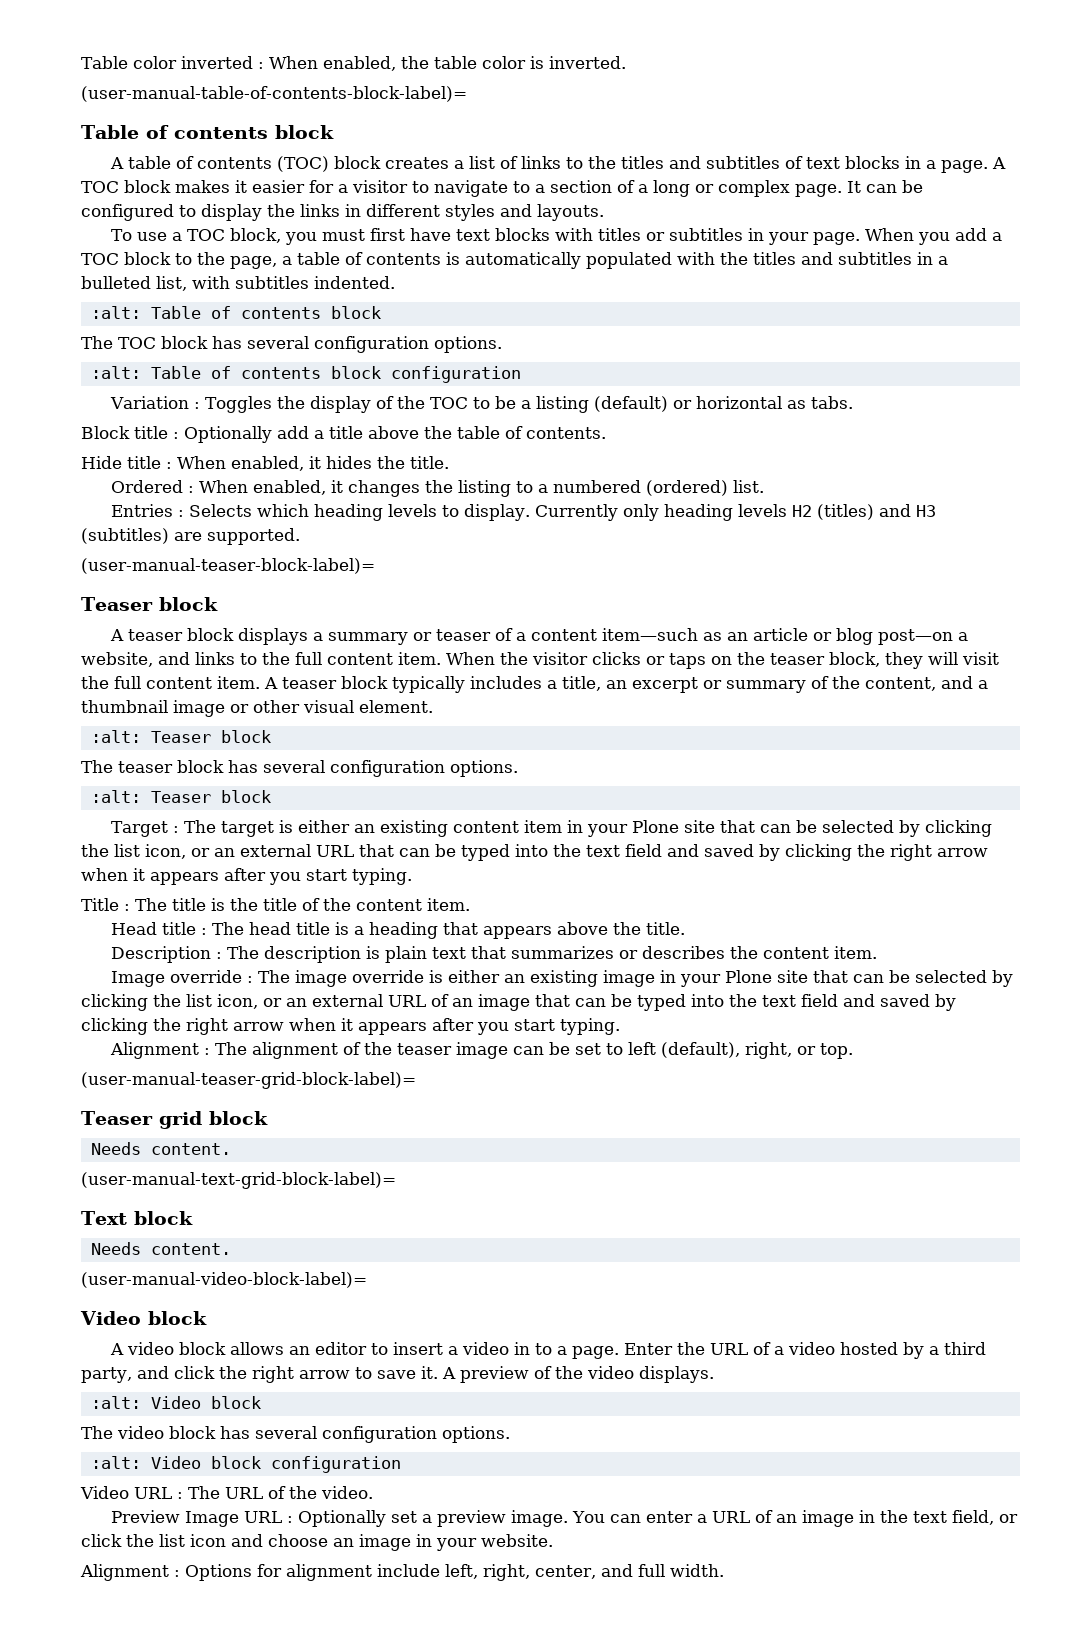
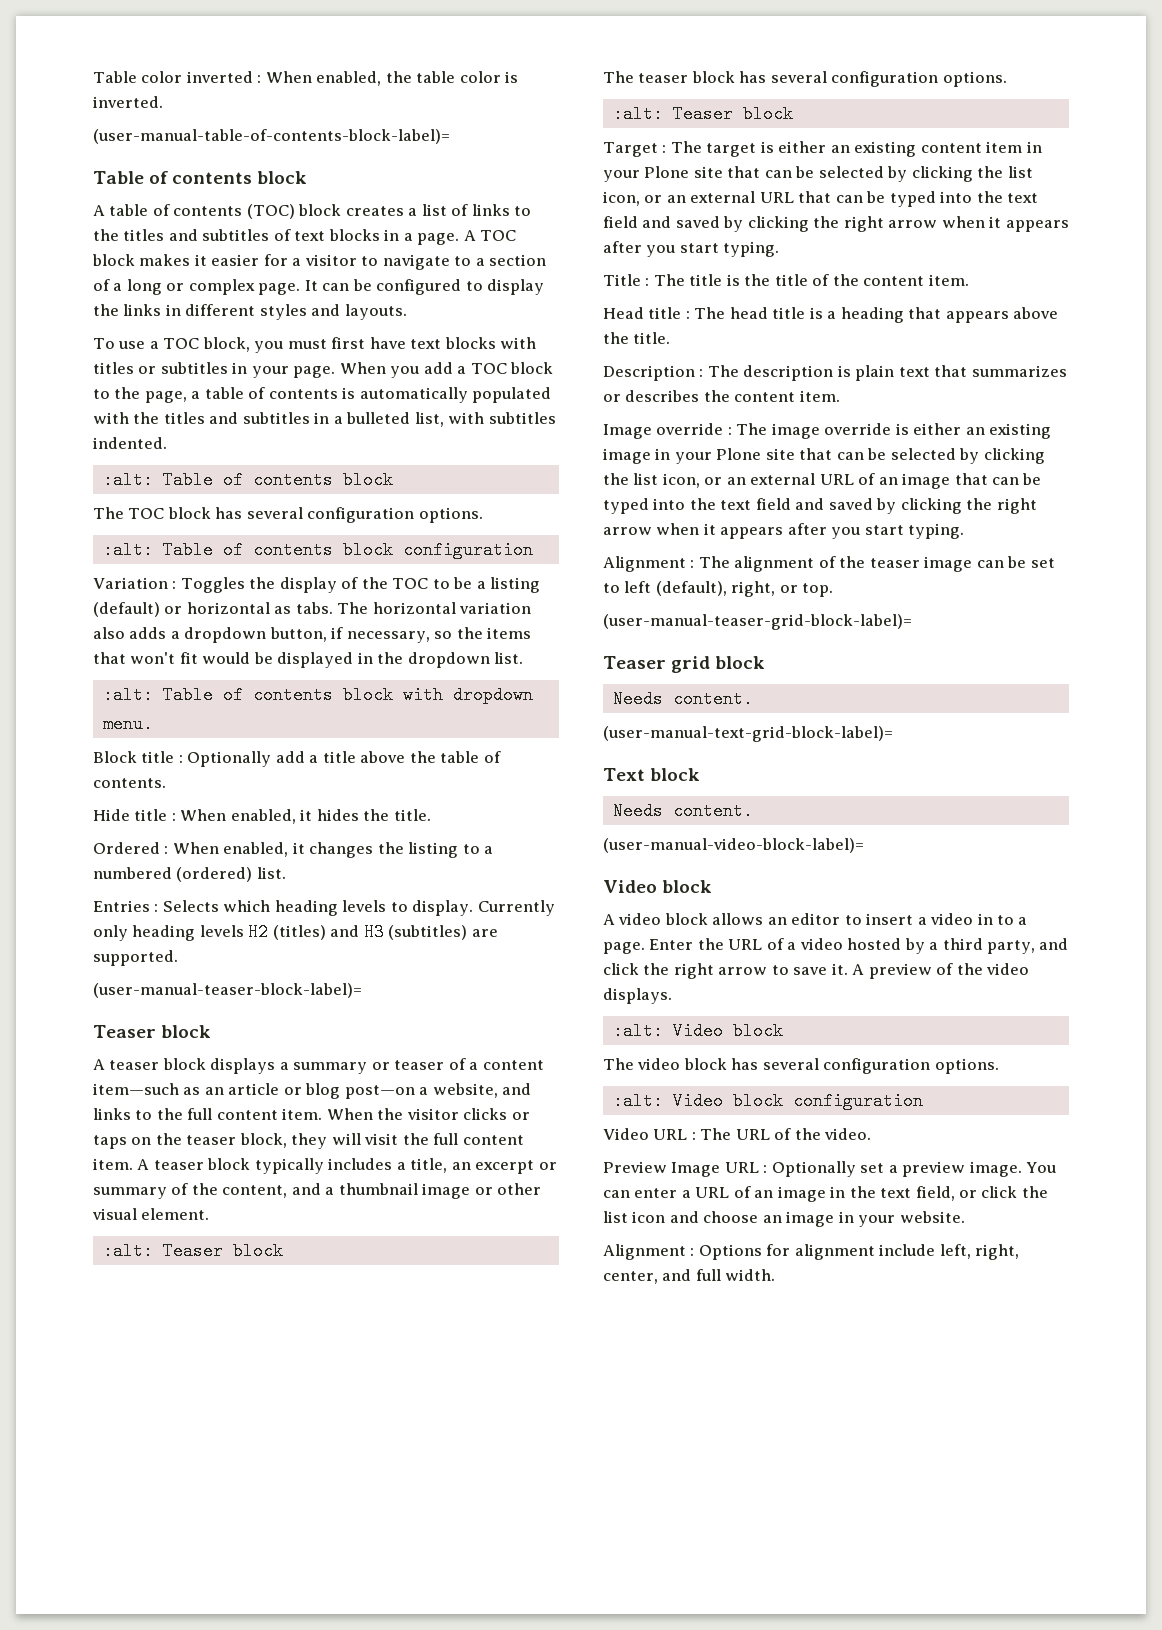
(853, 402) none -> [337,602,532,614] [93,627,532,643] [93,652,524,668] [102,686,533,704] [102,715,153,733] The horizontal variation also adds a dropdown button, if necessary, so the items that won't fit would be displayed in the dropdown list. // :alt: Table of contents block with dropdown menu.

